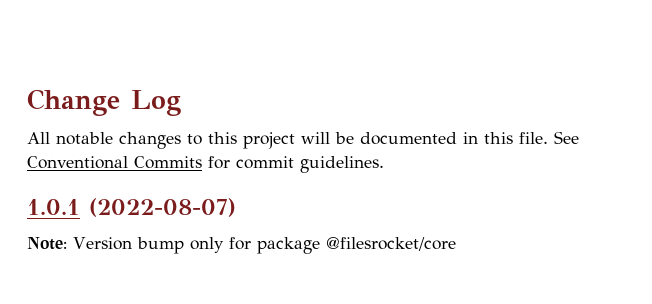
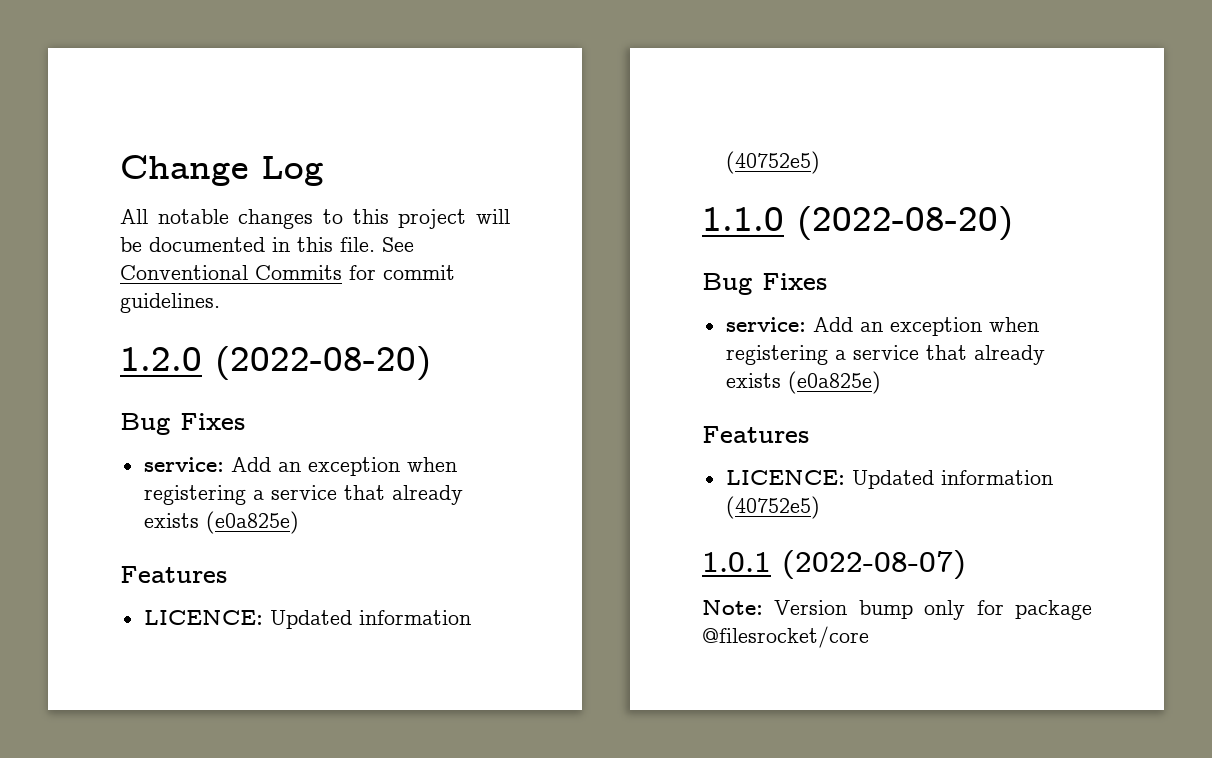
(384, 164) none -> [120,346,431,381] [120,413,245,435] [143,457,457,476] [143,485,463,505] [143,511,299,534] [120,566,227,583] [143,610,471,629] [725,151,820,174] [702,206,1013,241] [702,273,827,295] [725,317,1039,336] [725,345,1045,365] [725,371,881,394] [702,426,809,443] [725,470,1053,489] [725,496,820,519] // 1.2.0 (2022-08-20) // Bug Fixes // service: Add an exception when registering a service that already exists (e0a825e) // Features // LICENCE: Updated information (40752e5) // 1.1.0 (2022-08-20) // Bug Fixes // service: Add an exception when registering a service that already exists (e0a825e) // Features // LICENCE: Updated information (40752e5)

